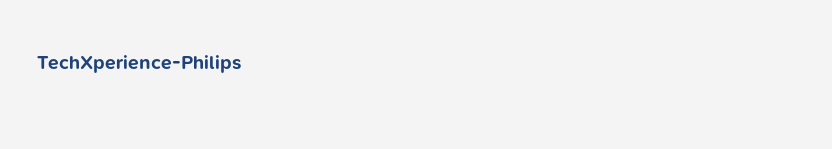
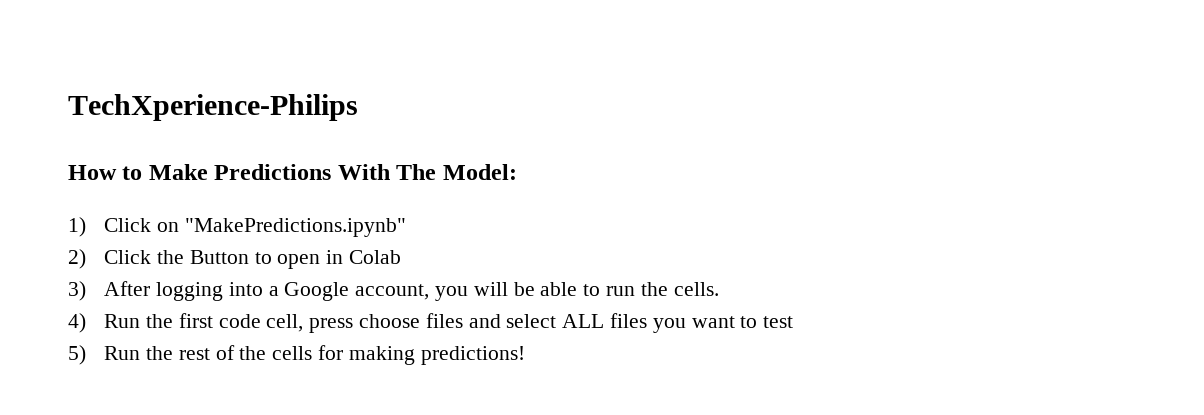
(241, 64) none -> [68,164,517,180] [68,217,406,237] [68,249,401,269] [68,281,719,301] [68,313,794,333] [68,345,525,365] // How to Make Predictions With The Model: // 1) Click on "MakePredictions.ipynb" // 2) Click the Button to open in Colab // 3) After logging into a Google account, you will be able to run the cells. // 4) Run the first code cell, press choose files and select ALL files you want to test // 5) Run the rest of the cells for making predictions!

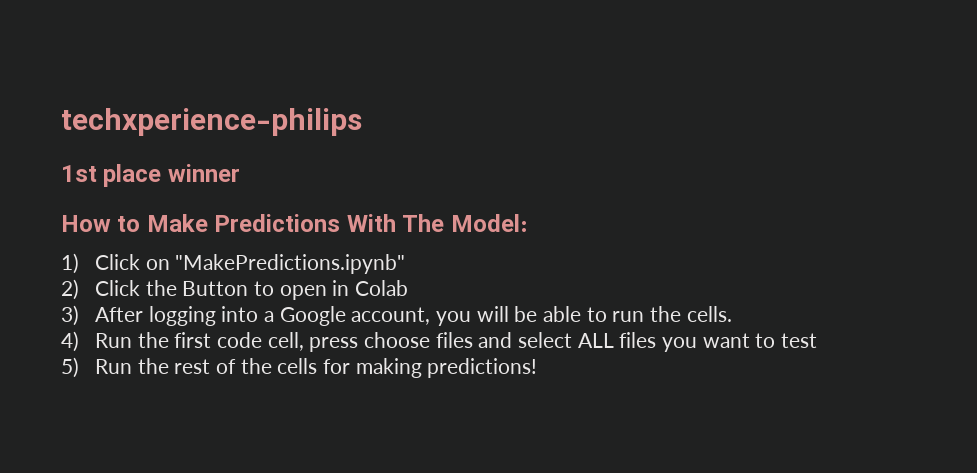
[68,94,358,121] TechXperience-Philips -> [61,108,362,136] [61,164,240,187] techxperience-philips // 1st place winner

